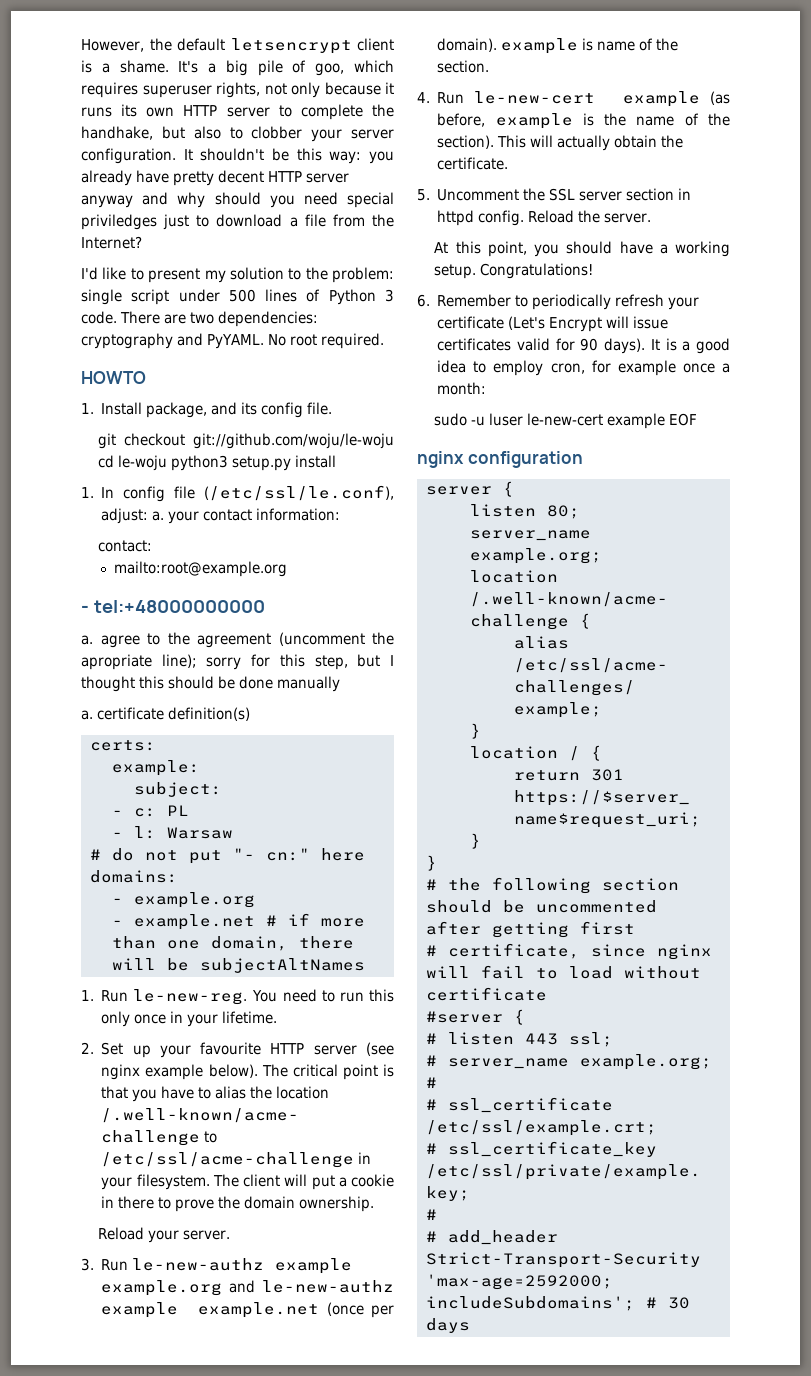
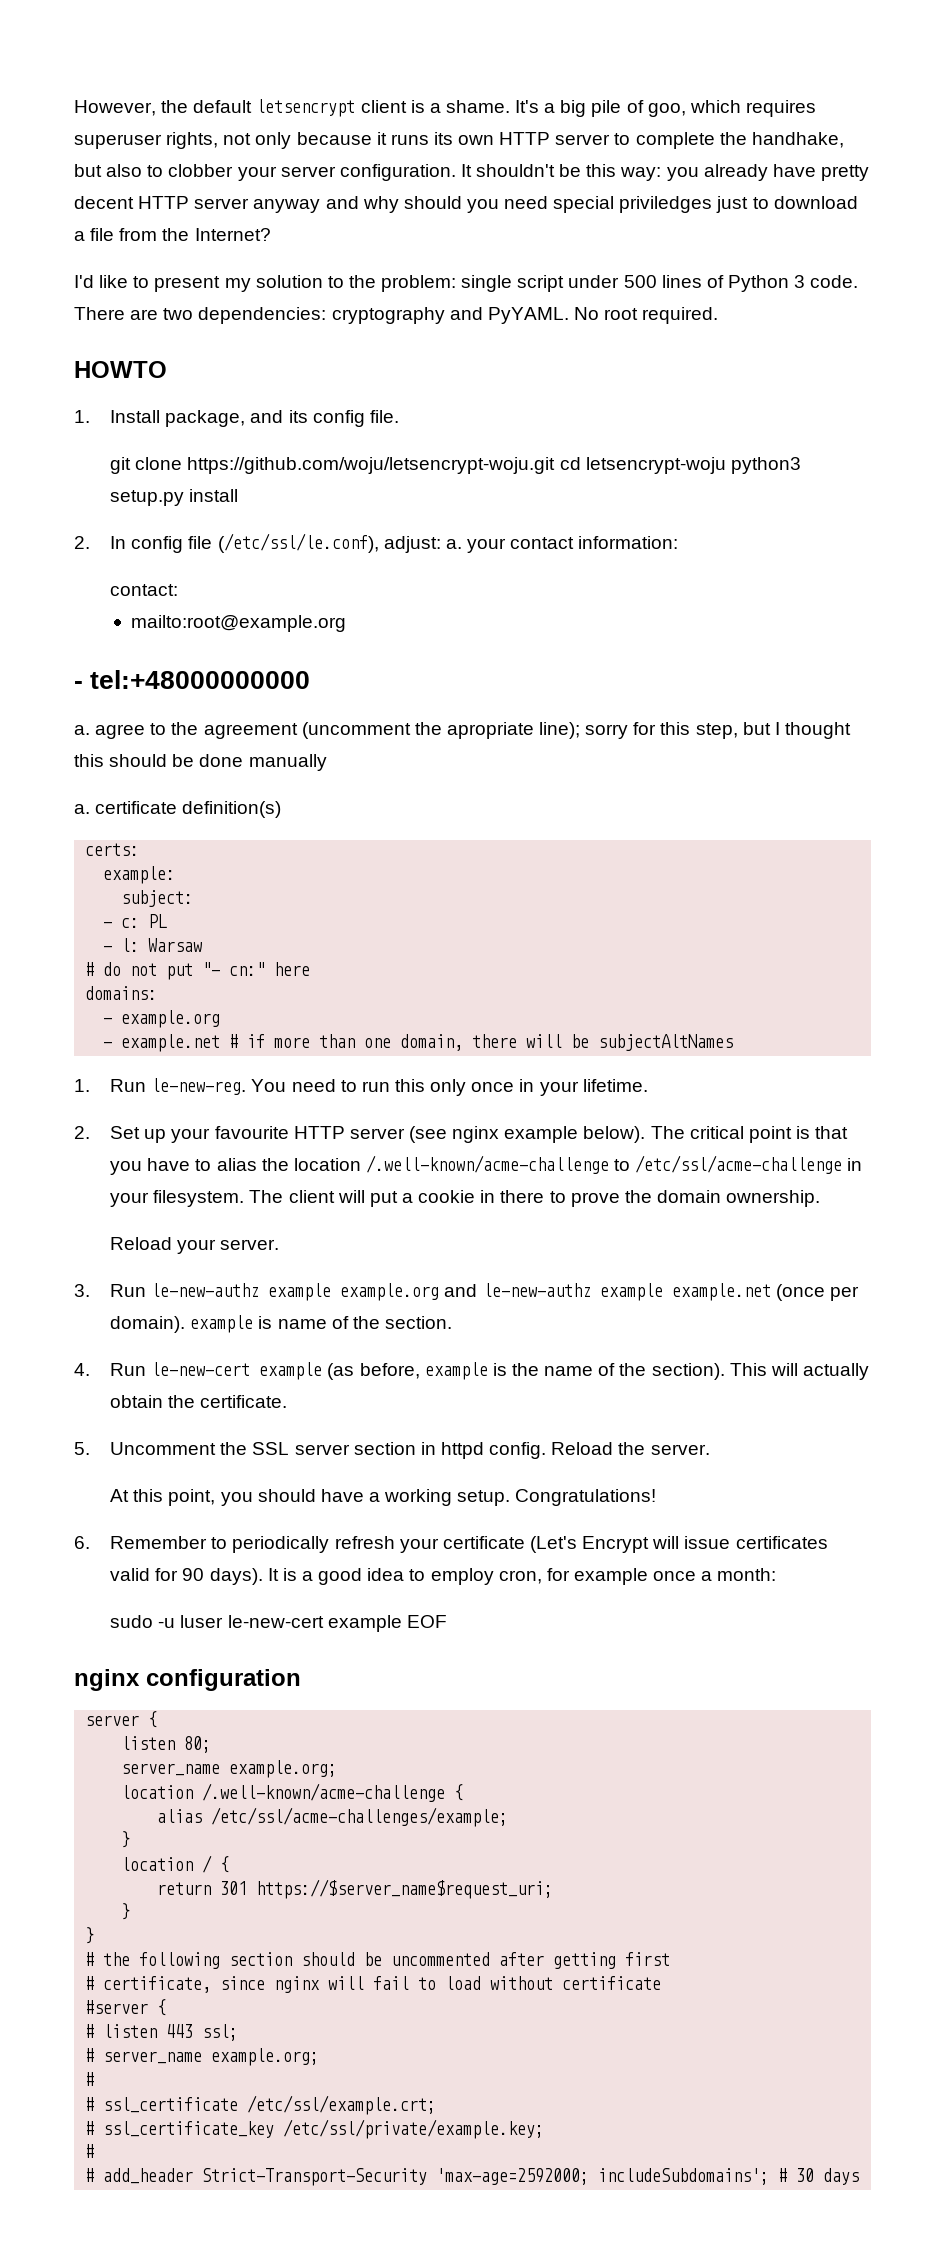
[124,433,394,449] [98,455,168,471] checkout git://github.com/woju/le-woju cd le-woju -> [135,457,726,474] clone https://github.com/woju/letsencrypt-woju.git cd letsencrypt-woju
[81,487,94,498] 1. -> [74,536,90,549] 2.

